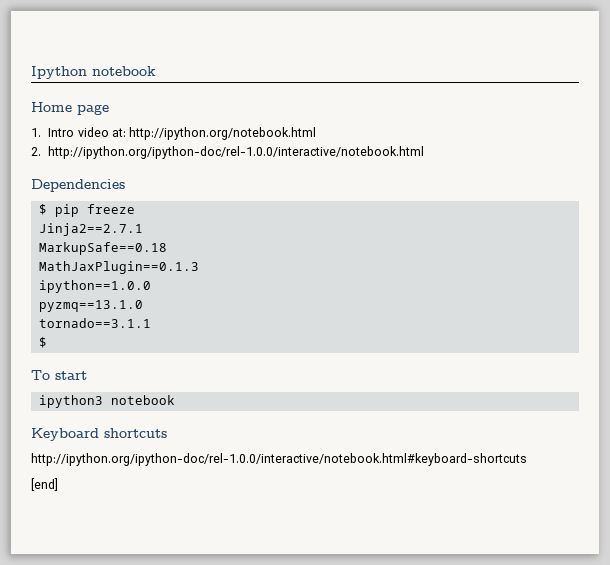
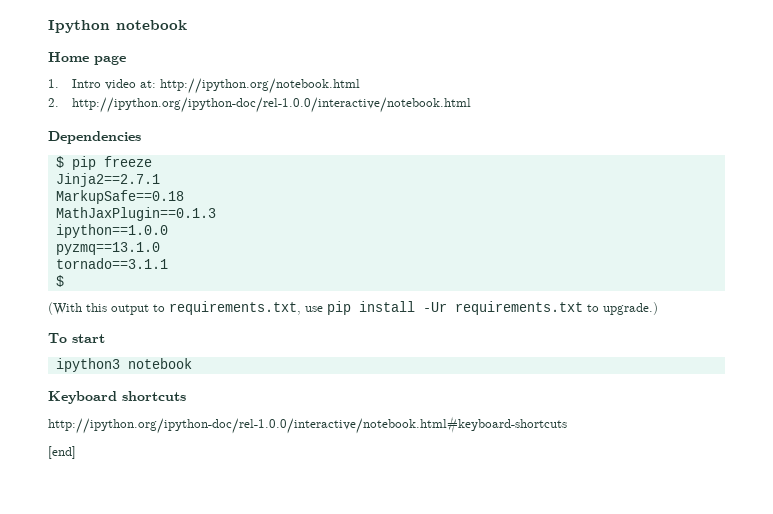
(47, 342) none -> [48,301,658,315] // (With this output to requirements.txt, use pip install -Ur requirements.txt to upgrade.)

